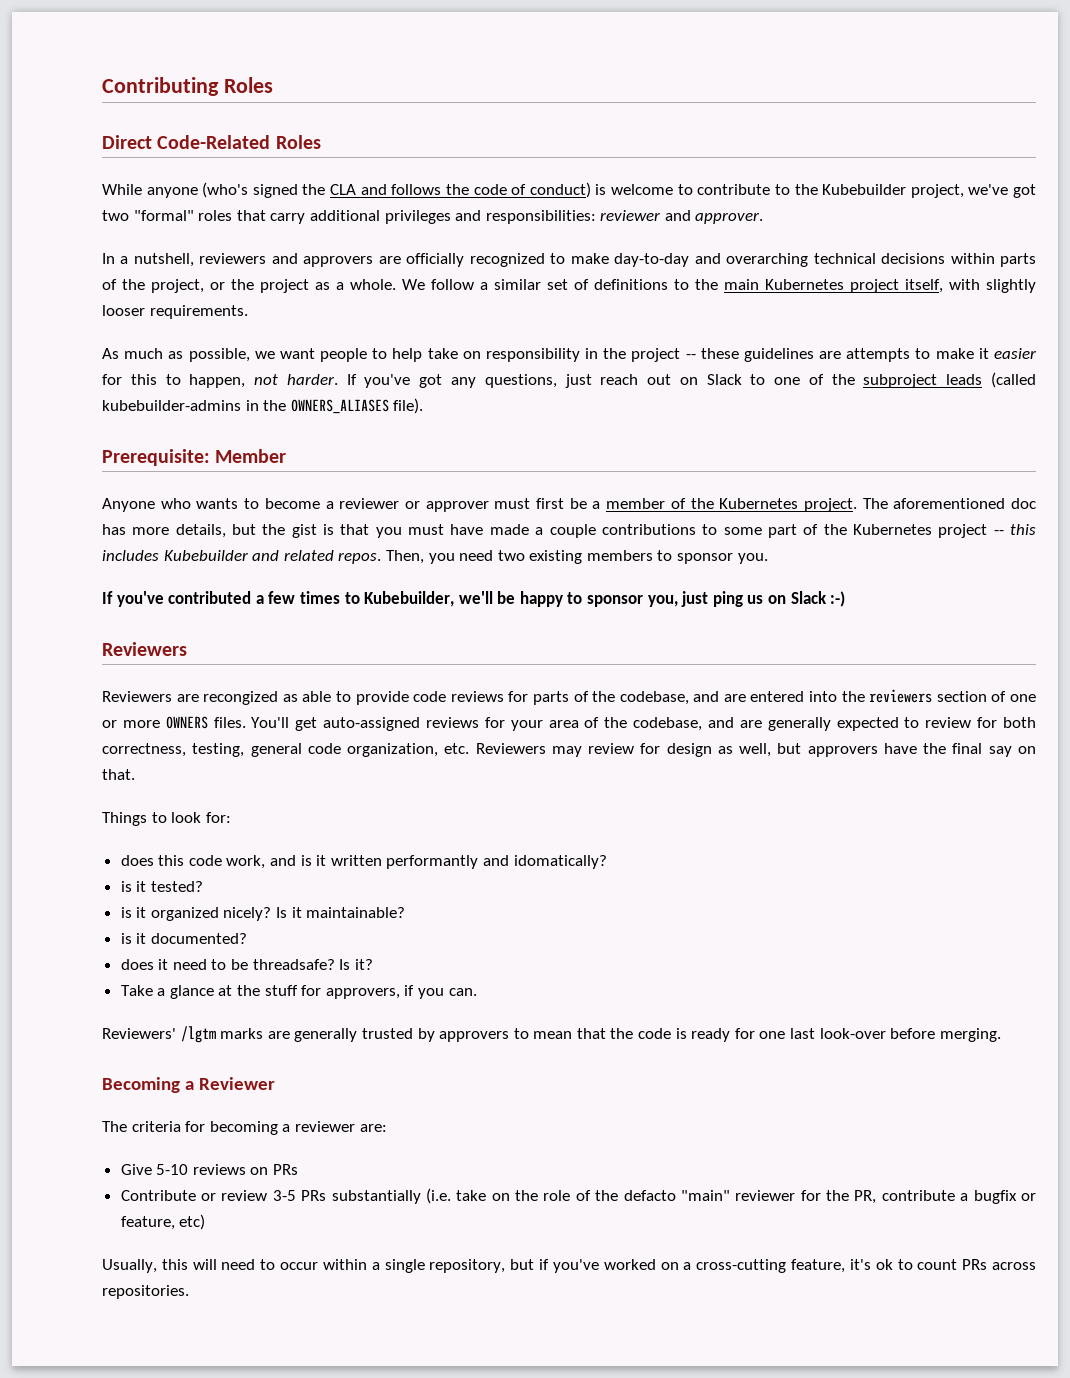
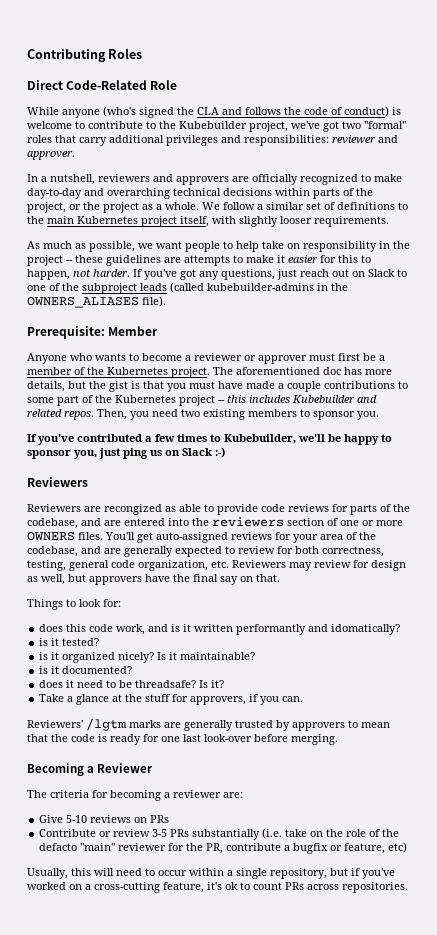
[275,135,321,149] Roles -> [150,80,178,90] Role

